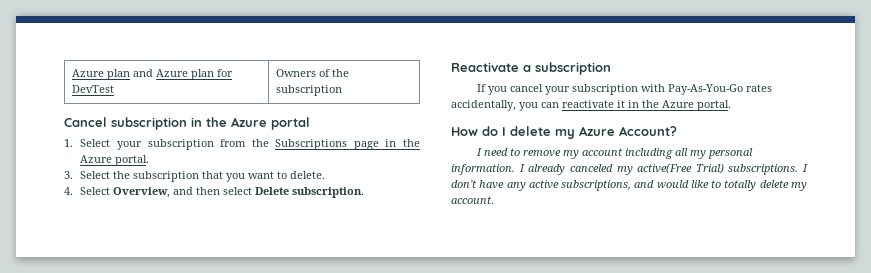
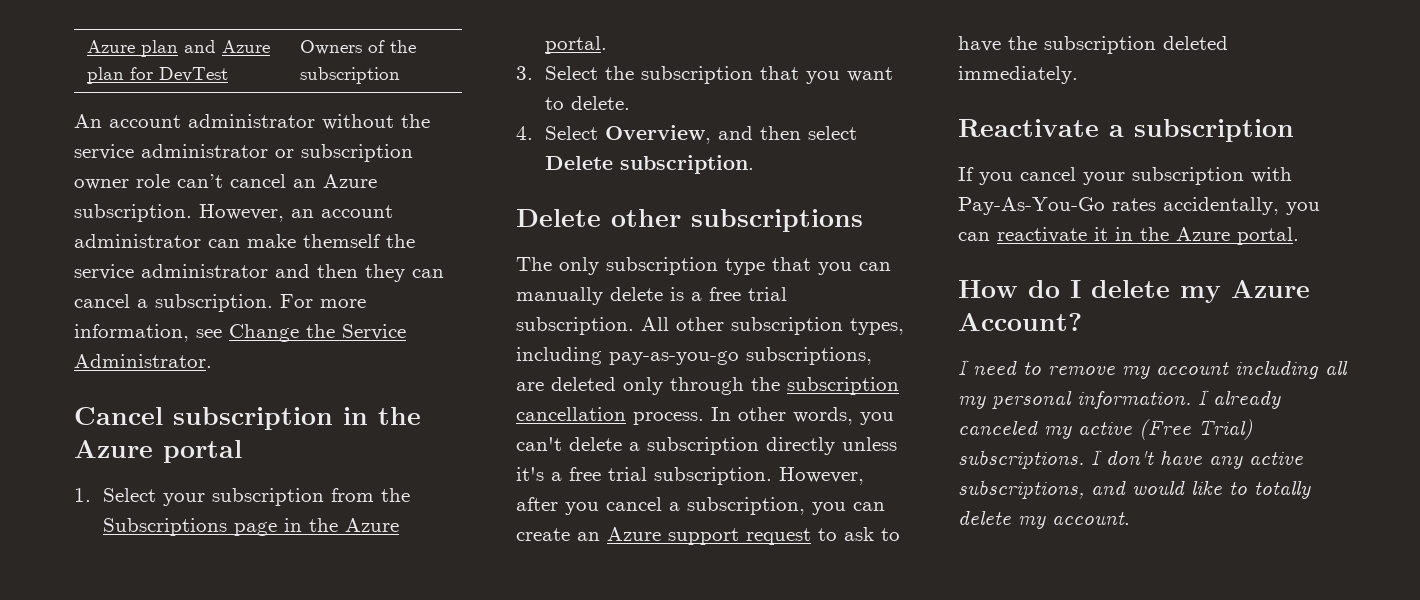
(343, 90) none -> [74,114,430,130] [74,144,413,162] [74,174,377,190] [74,204,393,222] [74,234,415,248] [74,264,444,282] [74,294,366,312] [74,324,406,342] [74,354,212,368] // An account administrator without the service administrator or subscription owner role can’t cancel an Azure subscription. However, an account administrator can make themself the service administrator and then they can cancel a subscription. For more information, see Change the Service Administrator.
(365, 192) none -> [516,209,863,232] [516,257,891,275] [516,287,787,305] [516,317,904,335] [516,347,872,365] [516,377,899,395] [516,407,894,425] [516,437,897,455] [516,467,864,485] [516,497,885,515] [516,527,900,545] [958,36,1228,54] [958,66,1078,84] // Delete other subscriptions // The only subscription type that you can manually delete is a free trial subscription. All other subscription types, including pay-as-you-go subscriptions, are deleted only through the subscription cancellation process. In other words, you can't delete a subscription directly unless it's a free trial subscription. However, after you cancel a subscription, you can create an Azure support request to ask to have the subscription deleted immediately.
[637,163,693,174] active(Free -> [1078,419,1191,440] active (Free

